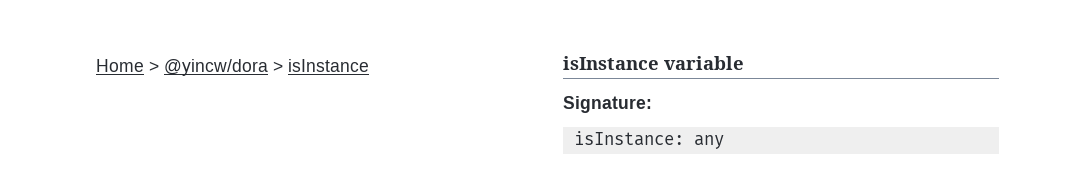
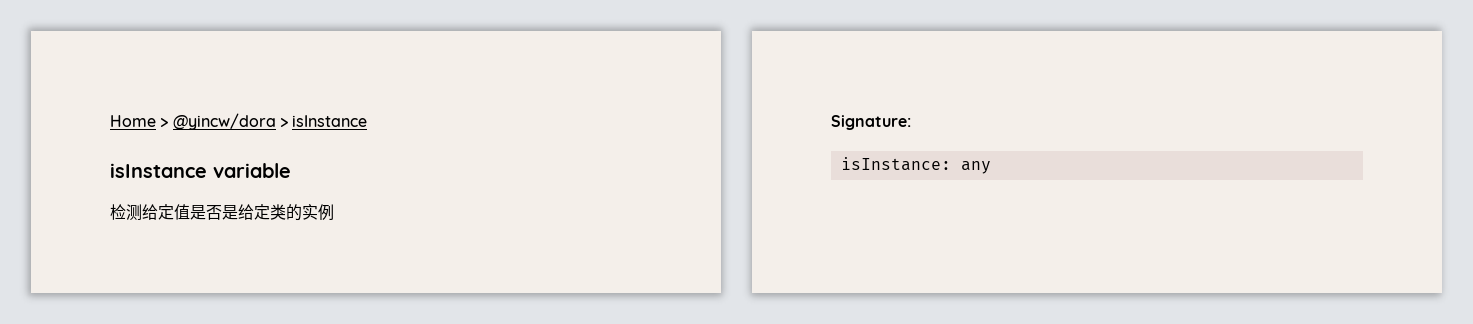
(744, 63) none -> [110,204,334,221] // 检测给定值是否是给定类的实例

